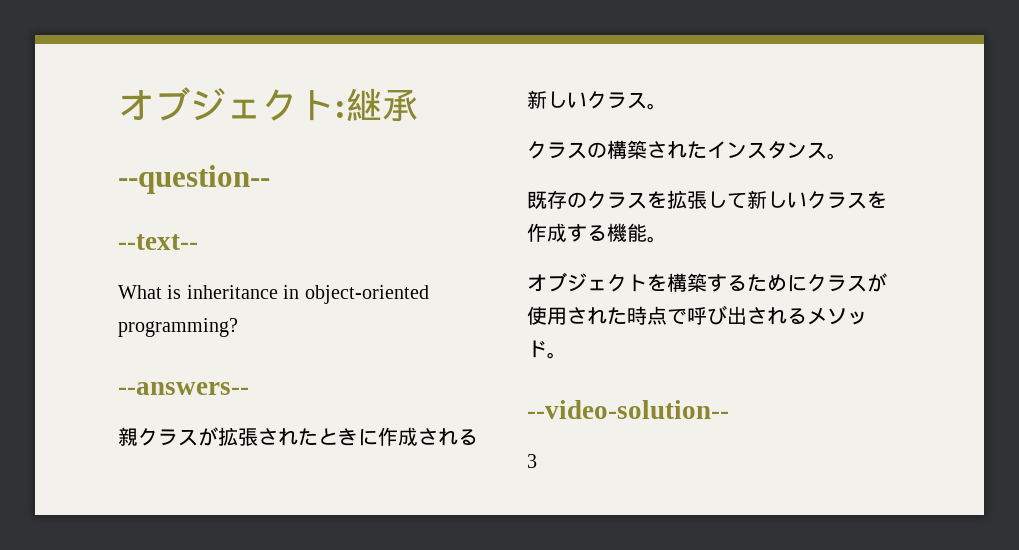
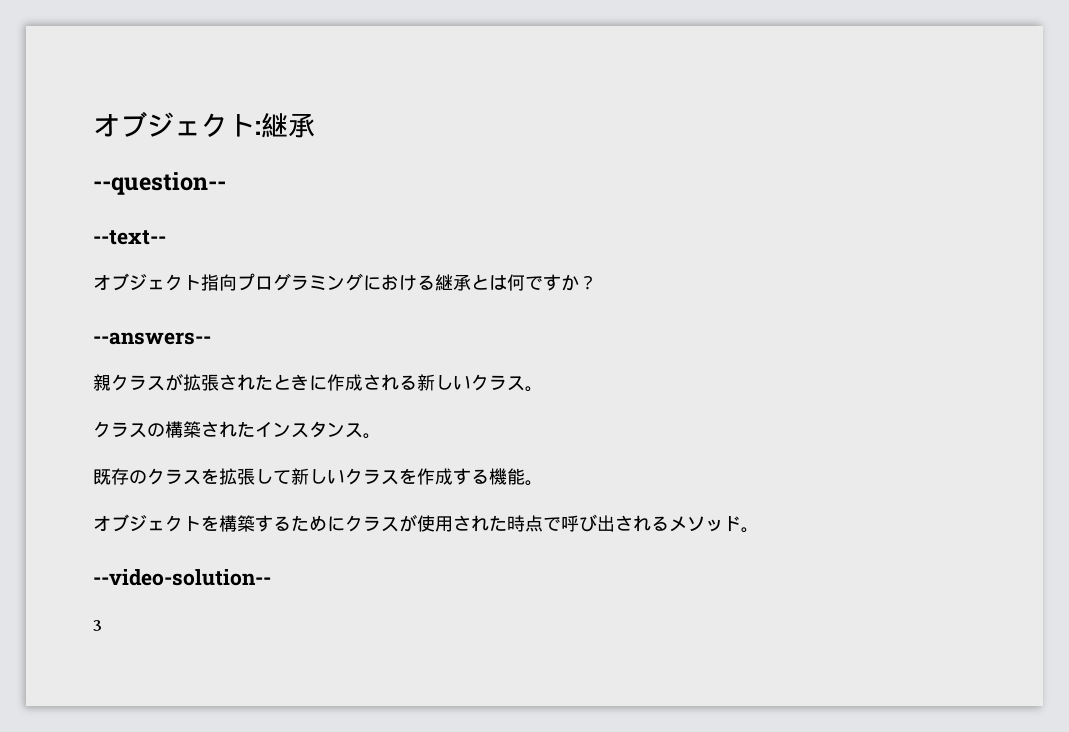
[118,285,429,304] [118,318,238,337] What is inheritance in object-oriented programming? -> [93,273,597,291] オブジェクト指向プログラミングにおける継承とは何ですか？

